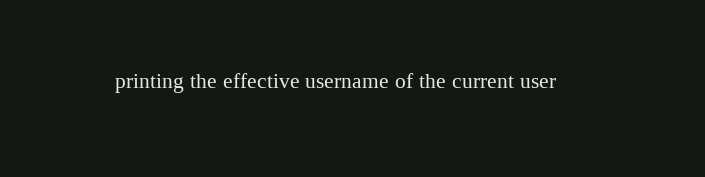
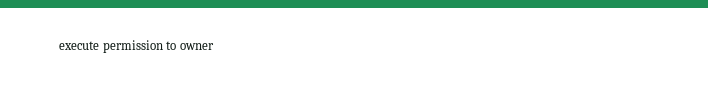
[115,73,556,93] printing the effective username of the current user -> [59,40,214,53] execute permission to owner

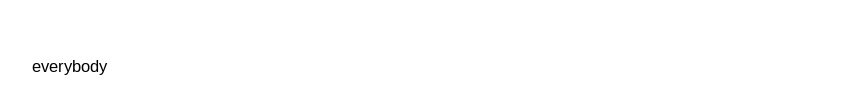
[59,40,214,53] execute permission to owner -> [32,60,108,75] everybody

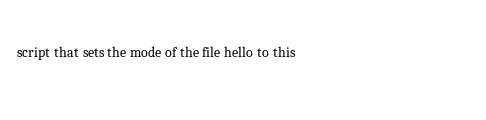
[32,60,108,75] everybody -> [17,46,296,60] script that sets the mode of the file hello to this

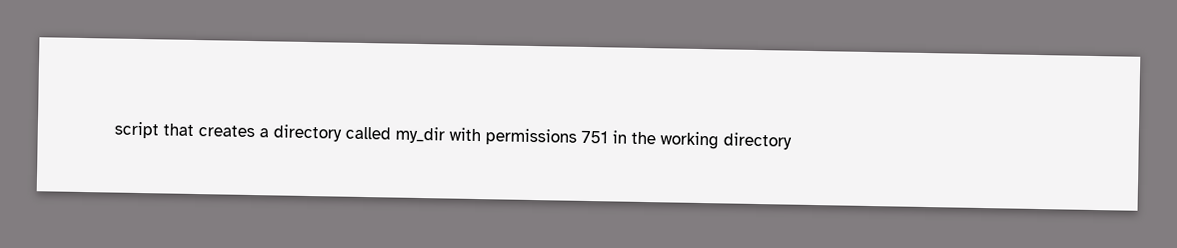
[82,46,296,57] sets the mode of the file hello to this -> [198,124,792,150] creates a directory called my_dir with permissions 751 in the working directory

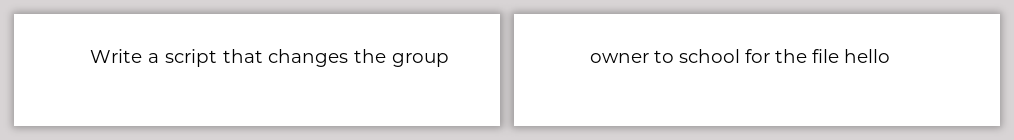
[114,121,792,150] script that creates a directory called my_dir with permissions 751 in the working directory -> [90,49,890,67] Write a script that changes the group owner to school for the file hello

